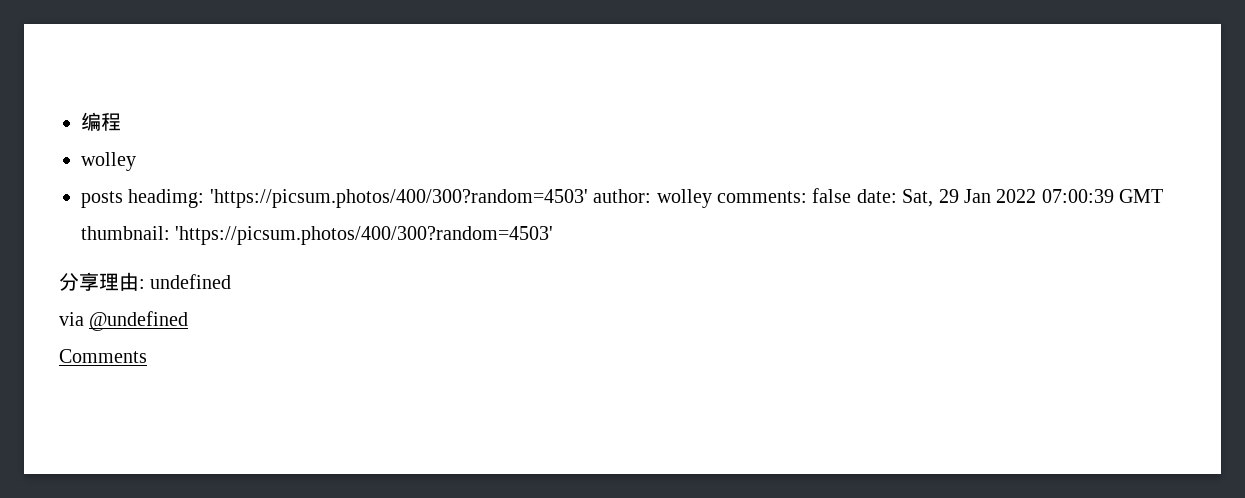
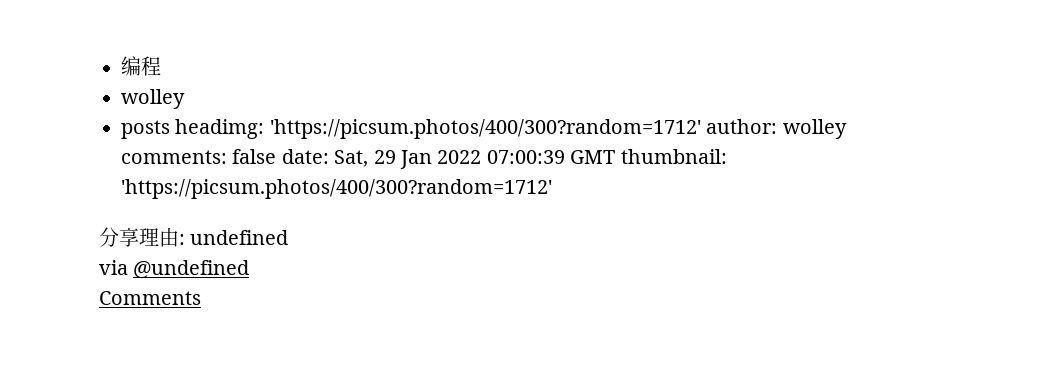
[209,189,588,208] 'https://picsum.photos/400/300?random=4503' -> [269,119,701,139] 'https://picsum.photos/400/300?random=1712'
[175,226,554,245] 'https://picsum.photos/400/300?random=4503' -> [121,179,552,199] 'https://picsum.photos/400/300?random=1712'

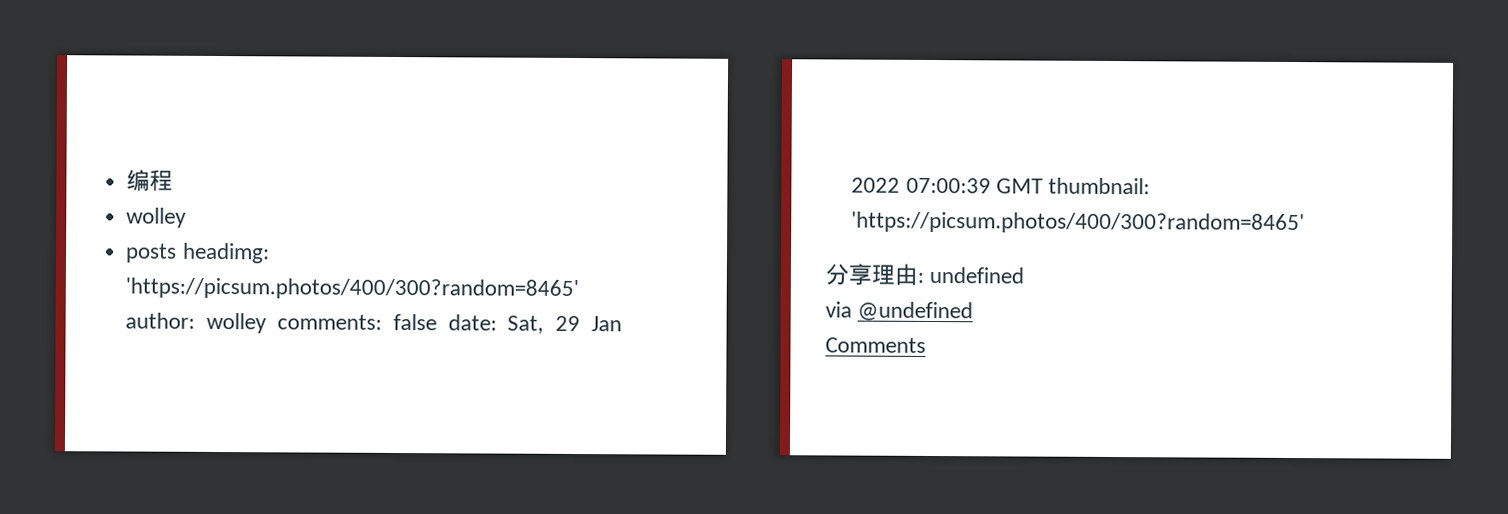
[269,119,701,139] 'https://picsum.photos/400/300?random=1712' -> [125,277,580,301] 'https://picsum.photos/400/300?random=8465'
[121,179,552,199] 'https://picsum.photos/400/300?random=1712' -> [851,211,1306,235] 'https://picsum.photos/400/300?random=8465'

